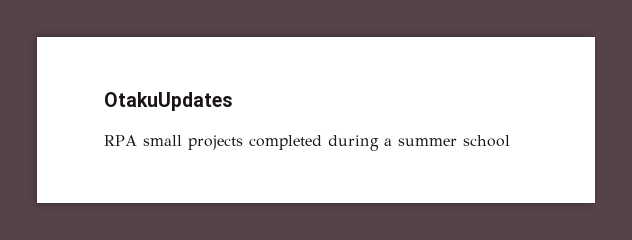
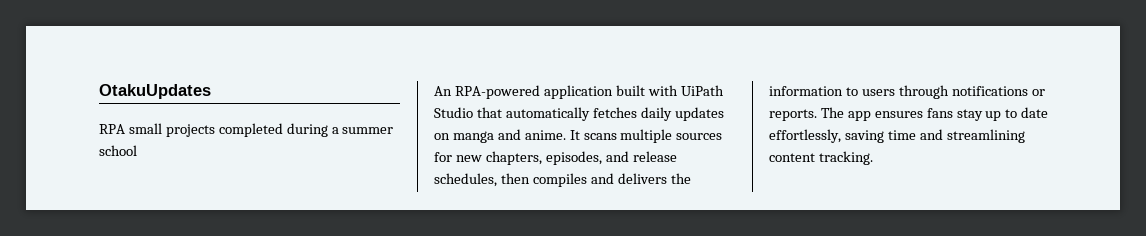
(510, 141) none -> [434,85,724,99] [434,107,724,121] [434,129,723,143] [434,151,677,165] [434,173,691,187] [769,85,1045,99] [769,107,1049,121] [769,129,1025,143] [769,151,873,165] // An RPA-powered application built with UiPath Studio that automatically fetches daily updates on manga and anime. It scans multiple sources for new chapters, episodes, and release schedules, then compiles and delivers the information to users through notifications or reports. The app ensures fans stay up to date effortlessly, saving time and streamlining content tracking.

